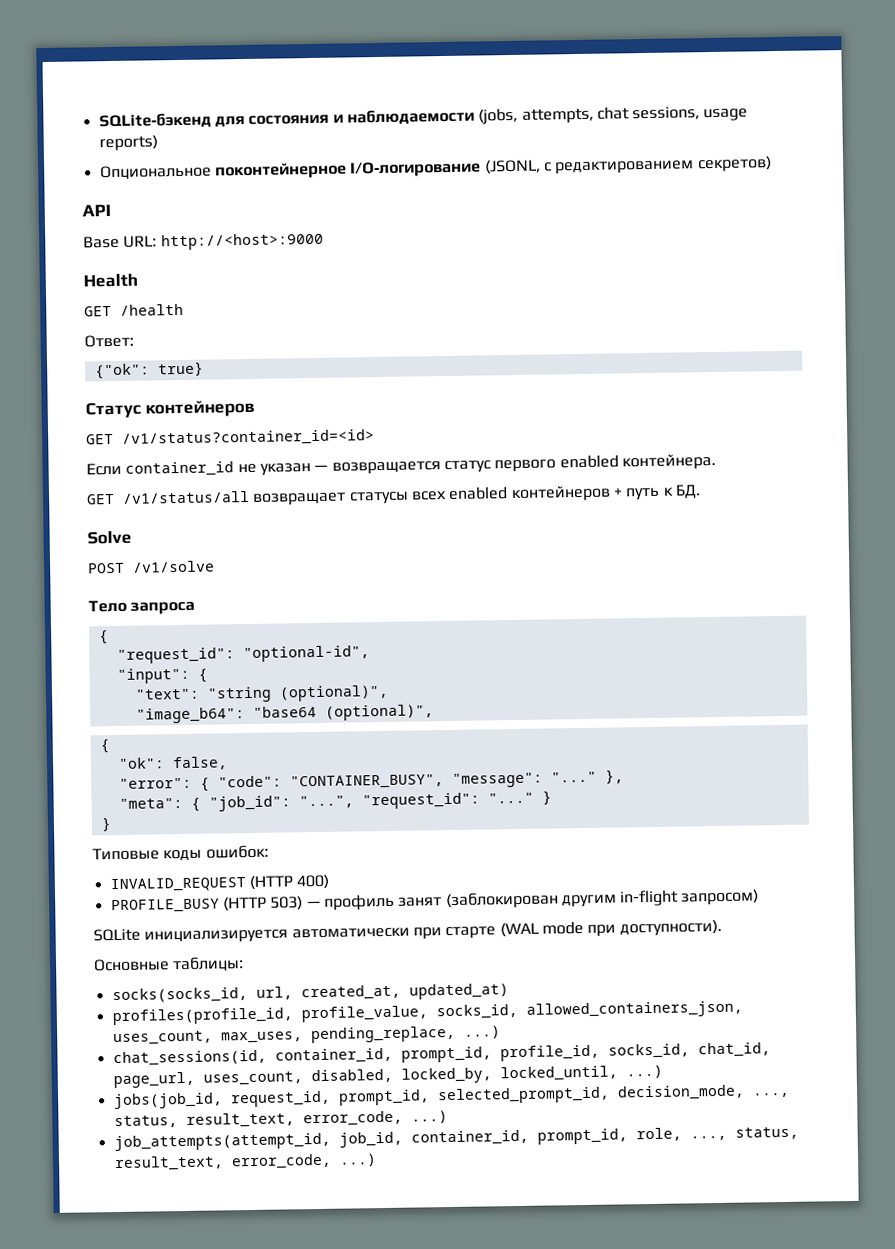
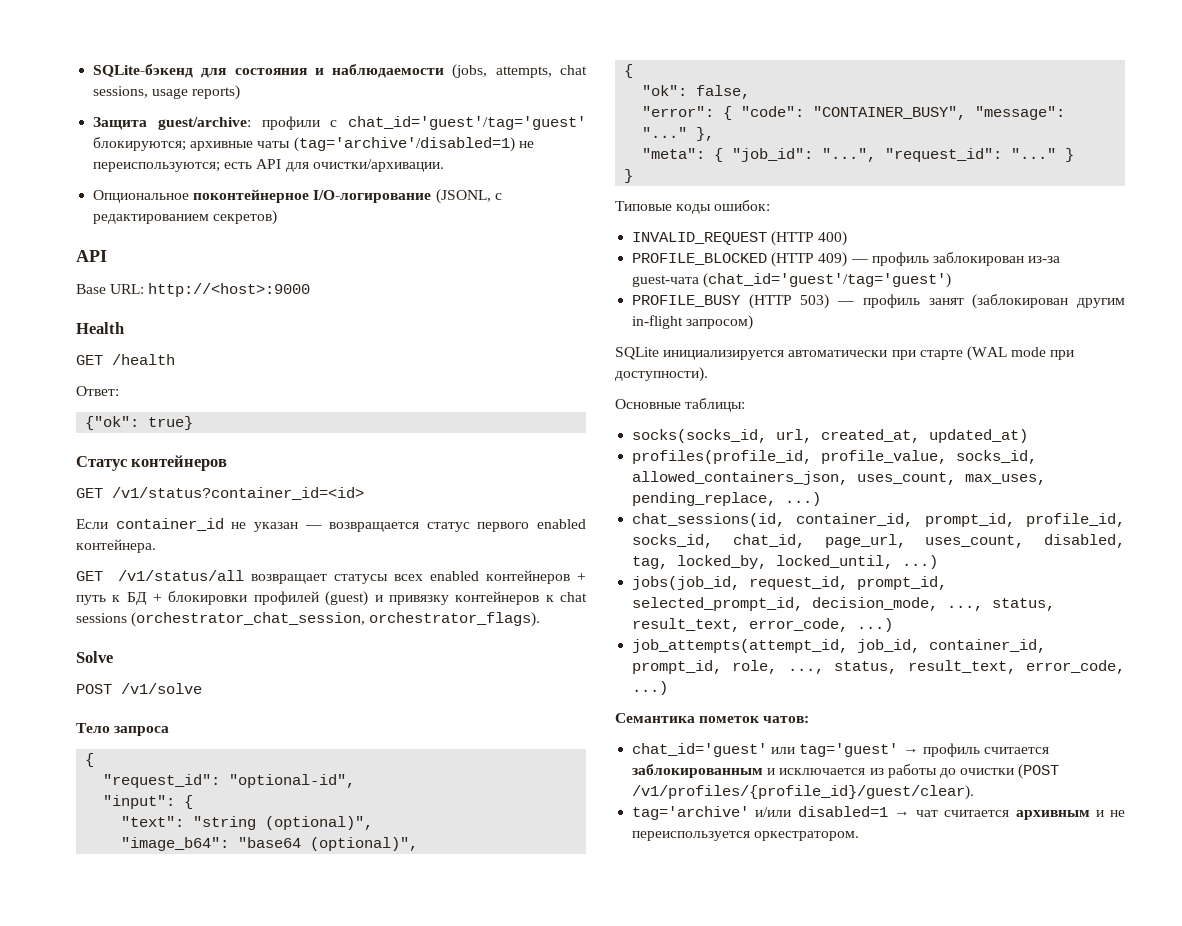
(158, 143) none -> [93,116,586,130] [93,137,534,152] [93,159,444,172] // Защита guest/archive: профили с chat_id='guest'/tag='guest' блокируются; архивные чаты (tag='archive'/disabled=1) не переиспользуются; есть API для очистки/архивации.
[674,484,701,499] БД. -> [126,591,587,606] [76,612,541,627] БД + блокировки профилей (guest) и привязку контейнеров к chat sessions (orchestrator_chat_session, orchestrator_flags).
(330, 882) none -> [632,252,1061,267] [632,273,952,288] // PROFILE_BLOCKED (HTTP 409) — профиль заблокирован из‑за guest‑чата (chat_id='guest'/tag='guest')
(393, 1076) none -> [632,556,669,569] tag,
(377, 1160) none -> [615,713,810,723] [632,743,1049,757] [632,764,1060,779] [632,785,975,800] [632,806,1125,820] [632,831,860,841] // Семантика пометок чатов: // chat_id='guest' или tag='guest' → профиль считается заблокированным и исключается из работы до очистки (POST /v1/profiles/{profile_id}/guest/clear). // tag='archive' и/или disabled=1 → чат считается архивным и не переиспользуется оркестратором.

